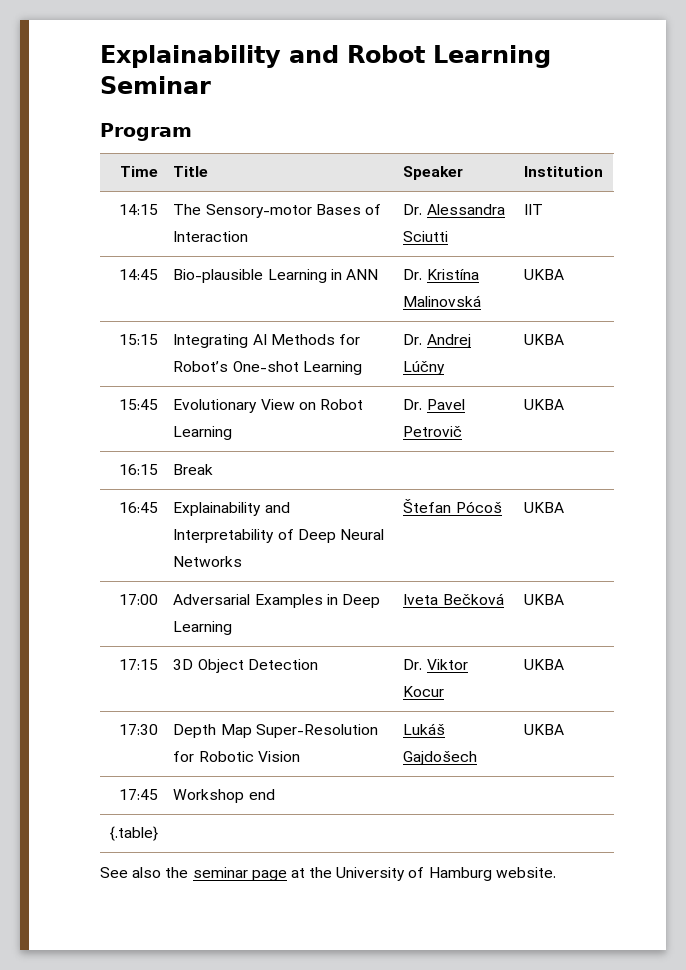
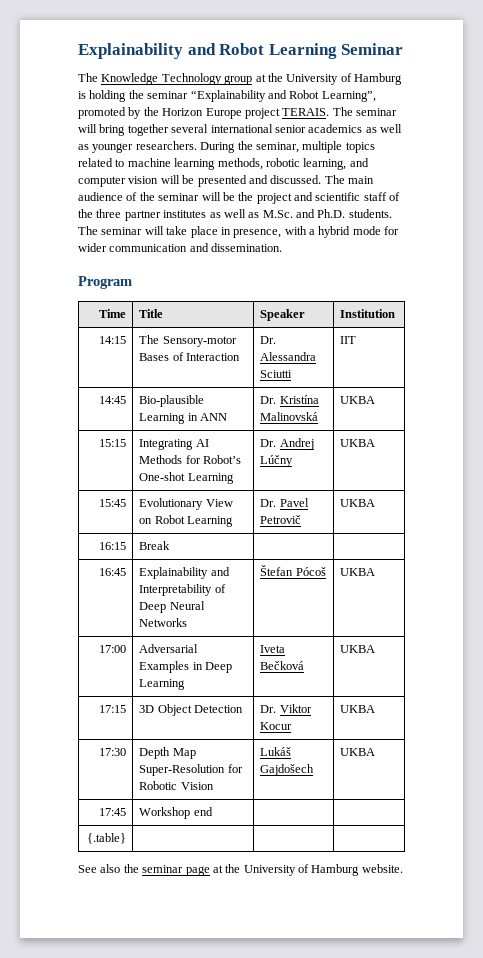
(211, 85) none -> [78,73,402,85] [78,90,376,102] [78,107,397,119] [78,124,402,136] [78,141,375,153] [78,158,369,170] [78,175,374,187] [78,192,401,204] [78,209,392,221] [78,226,400,238] [78,243,283,252] // The Knowledge Technology group at the University of Hamburg is holding the seminar “Explainability and Robot Learning”, promoted by the Horizon Europe project TERAIS. The seminar will bring together several international senior academics as well as younger researchers. During the seminar, multiple topics related to machine learning methods, robotic learning, and computer vision will be presented and discussed. The main audience of the seminar will be the project and scientific staff of the three partner institutes as well as M.Sc. and Ph.D. students. The seminar will take place in presence, with a hybrid mode for wider communication and dissemination.

